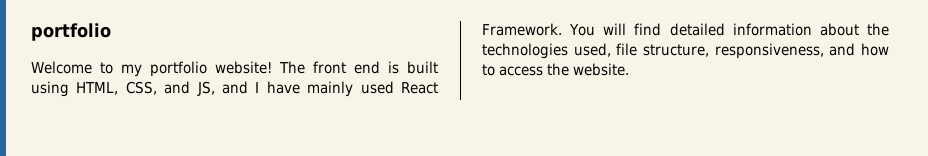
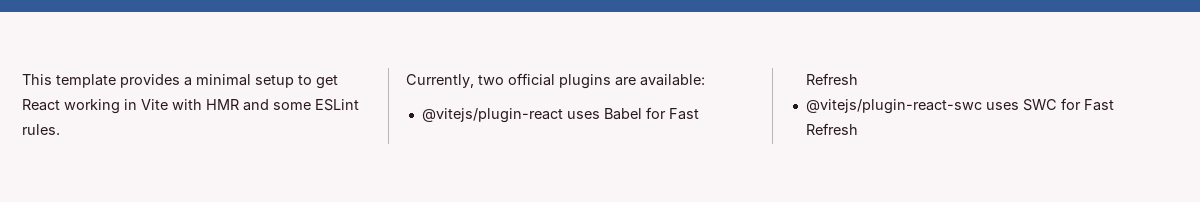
[31,23,111,41] [31,61,438,77] [31,81,438,97] [482,23,889,36] [482,43,889,59] [482,63,630,76] portfolio // Welcome to my portfolio website! The front end is built using HTML, CSS, and JS, and I have mainly used React Framework. You will find detailed information about the technologies used, file structure, responsiveness, and how to access the website. -> [22,74,338,89] [22,99,359,114] [22,124,60,135] [406,73,705,89] [421,107,699,123] [805,73,858,85] [805,98,1114,114] [805,123,858,135] This template provides a minimal setup to get React working in Vite with HMR and some ESLint rules. // Currently, two official plugins are available: // @vitejs/plugin-react uses Babel for Fast Refresh // @vitejs/plugin-react-swc uses SWC for Fast Refresh

